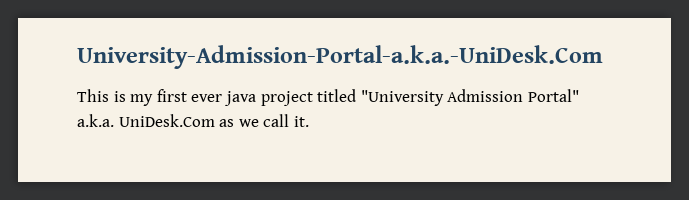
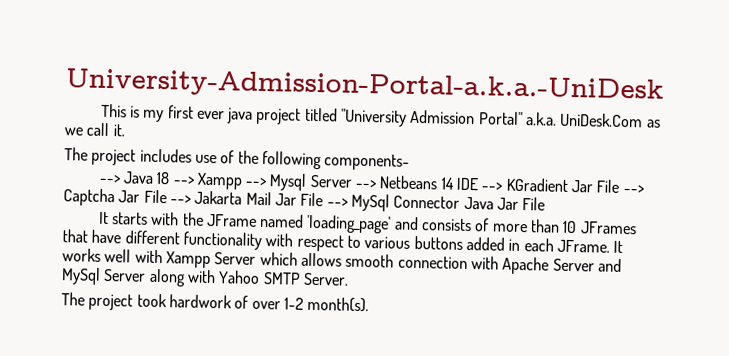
[77,45,603,69] University-Admission-Portal-a.k.a.-UniDesk.Com -> [65,68,664,104] University-Admission-Portal-a.k.a.-UniDesk
(309, 121) none -> [64,147,411,171] [98,171,645,194] [63,188,546,212] [98,211,637,235] [62,229,624,254] [62,248,622,275] [61,267,349,287] [61,292,370,313] // The project includes use of the following components- // --> Java 18 --> Xampp --> Mysql Server --> Netbeans 14 IDE --> KGradient Jar File --> Captcha Jar File --> Jakarta Mail Jar File --> MySql Connector Java Jar File // It starts with the JFrame named 'loading_page' and consists of more than 10 JFrames that have different functionality with respect to various buttons added in each JFrame. It works well with Xampp Server which allows smooth connection with Apache Server and MySql Server along with Yahoo SMTP Server. // The project took hardwork of over 1-2 month(s).

